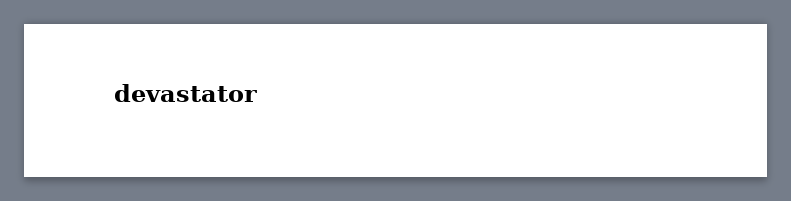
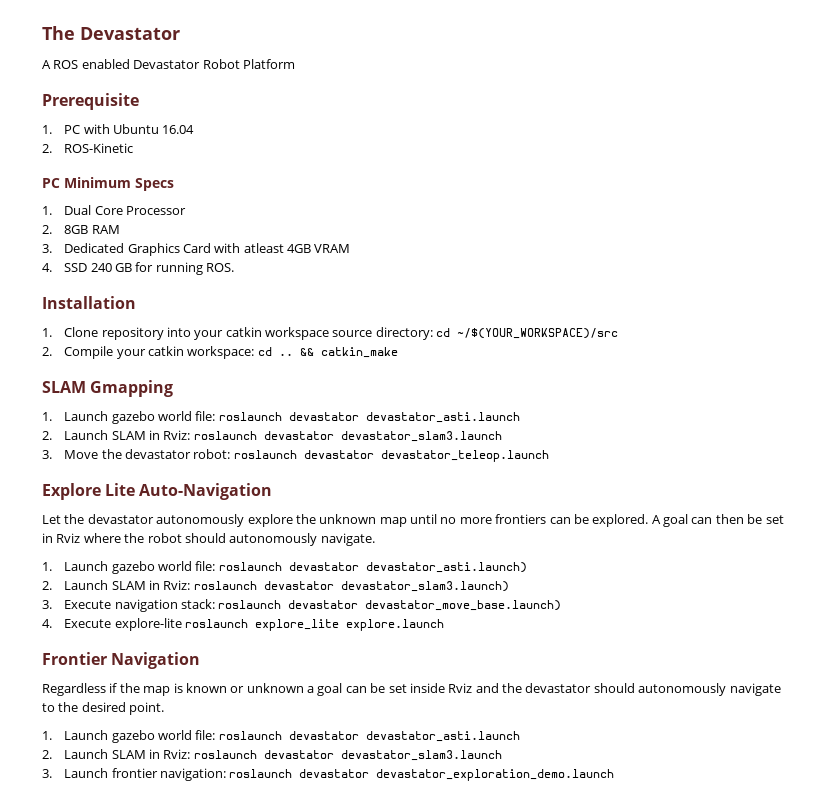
[114,84,257,102] devastator -> [42,26,180,40] [42,59,295,69] [42,93,139,110] [42,124,195,134] [42,143,134,153] [42,177,174,191] [42,205,186,215] [42,225,120,234] [42,243,351,256] [42,262,235,275] [42,296,136,309] [42,327,619,340] [42,346,398,359] [42,380,174,397] [42,411,520,424] [42,430,502,442] [42,449,549,462] [42,483,273,500] [42,514,784,527] [42,533,375,546] [42,561,527,574] [42,580,509,592] [42,599,562,612] [42,618,444,631] [42,652,201,669] [42,683,781,696] [42,702,165,715] [42,730,520,743] [42,749,502,761] [42,768,615,781] The Devastator // A ROS enabled Devastator Robot Platform // Prerequisite // 1. PC with Ubuntu 16.04 // 2. ROS-Kinetic // PC Minimum Specs // 1. Dual Core Processor // 2. 8GB RAM // 3. Dedicated Graphics Card with atleast 4GB VRAM // 4. SSD 240 GB for running ROS. // Installation // 1. Clone repository into your catkin workspace source directory: cd ~/$(YOUR_WORKSPACE)/src // 2. Compile your catkin workspace: cd .. && catkin_make // SLAM Gmapping // 1. Launch gazebo world file: roslaunch devastator devastator_asti.launch // 2. Launch SLAM in Rviz: roslaunch devastator devastator_slam3.launch // 3. Move the devastator robot: roslaunch devastator devastator_teleop.launch // Explore Lite Auto-Navigation // Let the devastator autonomously explore the unknown map until no more frontiers can be explored. A goal can then be set in Rviz where the robot should autonomously navigate. // 1. Launch gazebo world file: roslaunch devastator devastator_asti.launch) // 2. Launch SLAM in Rviz: roslaunch devastator devastator_slam3.launch) // 3. Execute navigation stack: roslaunch devastator devastator_move_base.launch) // 4. Execute explore-lite roslaunch explore_lite explore.launch // Frontier Navigation // Regardless if the map is known or unknown a goal can be set inside Rviz and the devastator should autonomously navigate to the desired point. // 1. Launch gazebo world file: roslaunch devastator devastator_asti.launch // 2. Launch SLAM in Rviz: roslaunch devastator devastator_slam3.launch // 3. Launch frontier navigation: roslaunch devastator devastator_exploration_demo.launch

